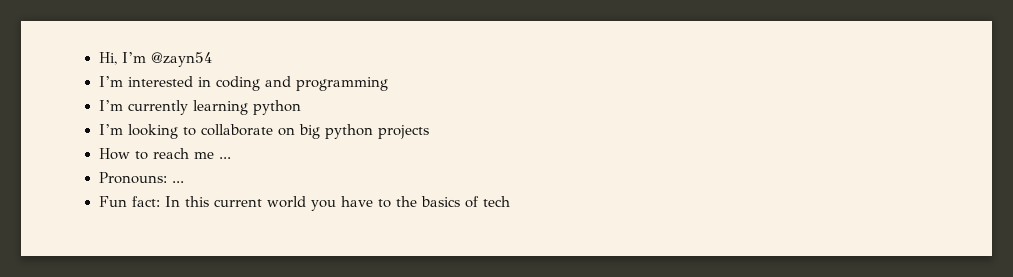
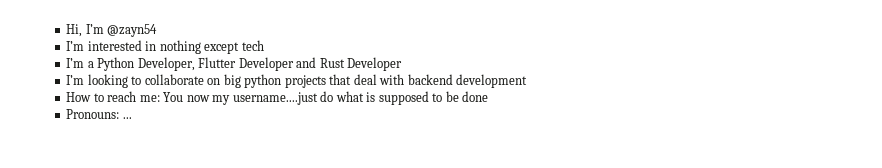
[215,76,388,91] [98,100,301,115] coding and programming // I’m currently learning python -> [159,40,264,54] [66,57,403,71] nothing except tech // I’m a Python Developer, Flutter Developer and Rust Developer
[98,148,231,160] [98,172,184,184] [98,196,510,211] // How to reach me ... // Pronouns: ... // Fun fact: In this current world you have to the basics of tech -> [329,74,528,88] [66,91,489,105] [66,109,132,119] that deal with backend development // How to reach me: You now my username....just do what is supposed to be done // Pronouns: ...

